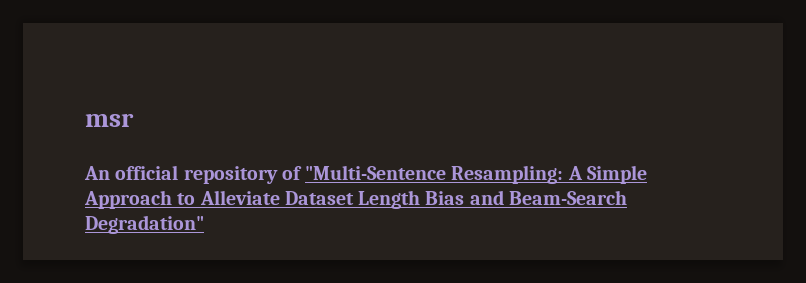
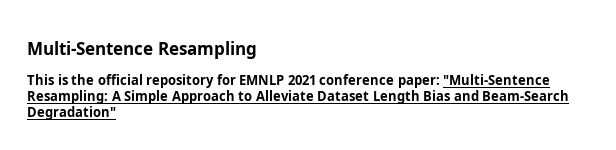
[85,113,134,127] [84,165,302,184] msr // An official repository of -> [27,41,257,59] [27,74,440,88] Multi-Sentence Resampling // This is the official repository for EMNLP 2021 conference paper:

